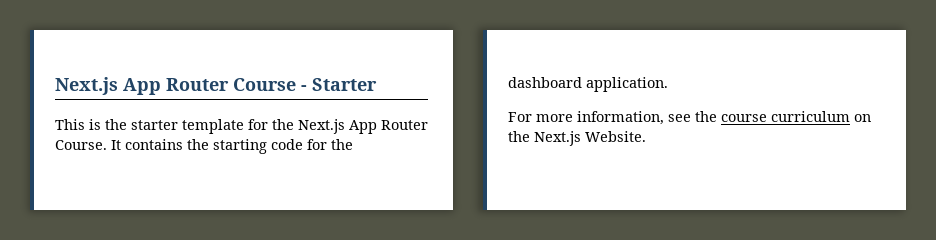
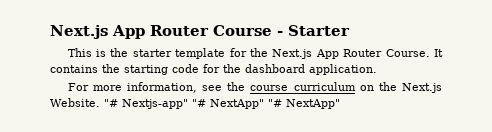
(646, 136) none -> [104,99,340,109] "# Nextjs-app" "# NextApp" "# NextApp"

